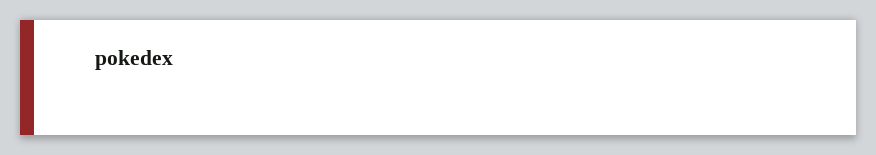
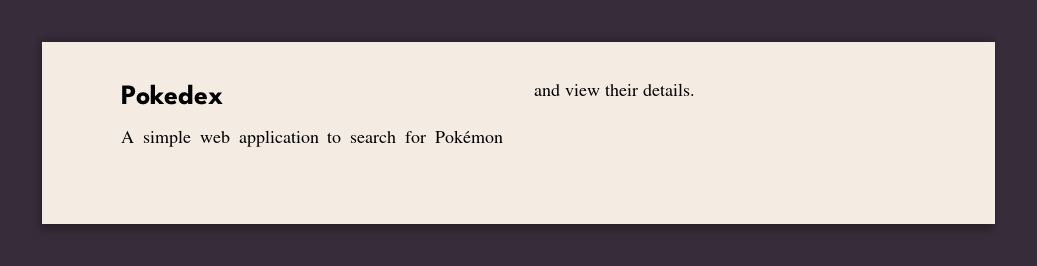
[95,50,173,70] pokedex -> [121,84,223,105] [121,130,503,147] [534,83,695,96] Pokedex // A simple web application to search for Pokémon and view their details.

